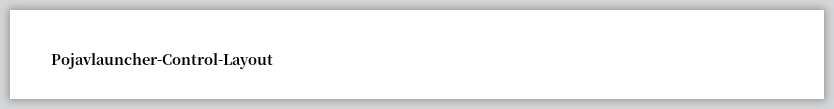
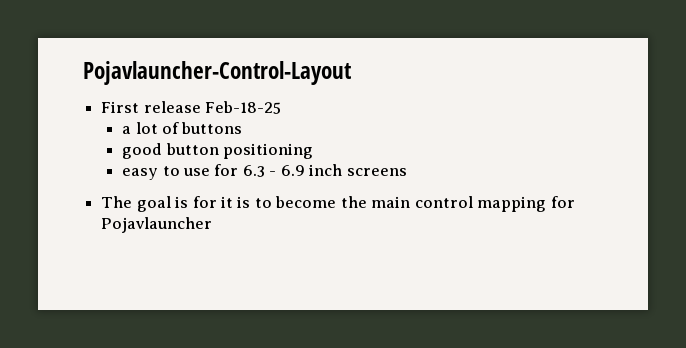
(273, 61) none -> [101,101,282,114] [122,122,243,134] [122,143,314,159] [122,164,407,180] [101,196,575,212] [101,217,213,233] // First release Feb-18-25 // a lot of buttons // good button positioning // easy to use for 6.3 - 6.9 inch screens // The goal is for it is to become the main control mapping for Pojavlauncher

